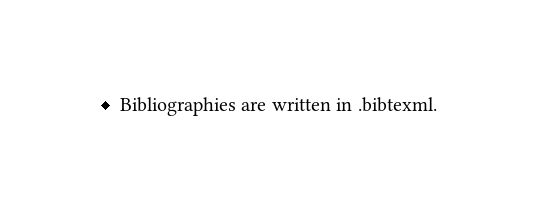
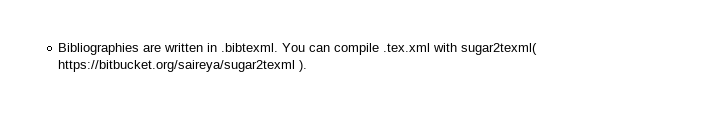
(437, 104) none -> [282,43,538,55] [58,60,308,72] You can compile .tex.xml with sugar2texml( https://bitbucket.org/saireya/sugar2texml ).

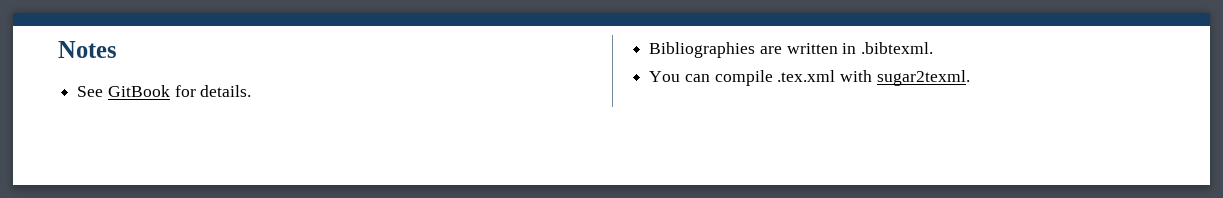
(58, 49) none -> [58,41,117,58] [77,85,252,97] Notes // See GitBook for details. //
(279, 47) none -> (934, 48) //
[461,43,538,55] [58,60,308,72] sugar2texml( https://bitbucket.org/saireya/sugar2texml ). -> [876,70,970,86] sugar2texml.

